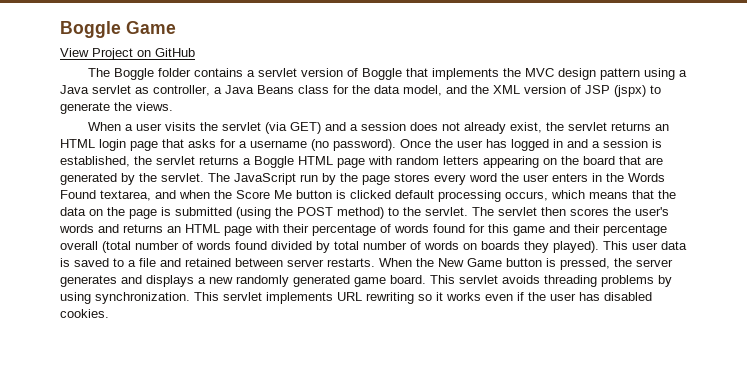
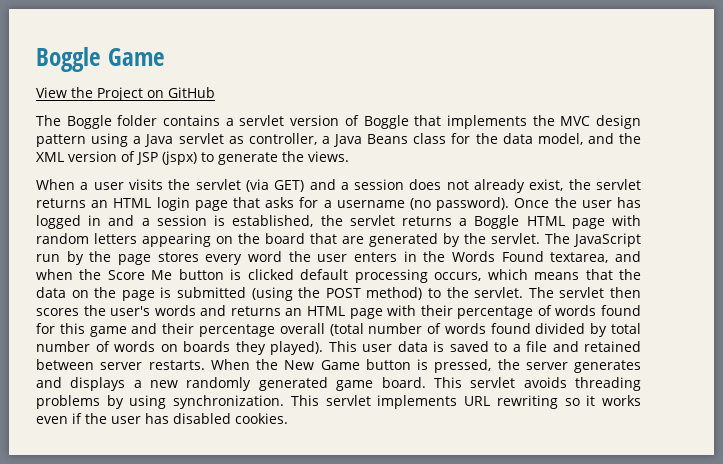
(89, 52) none -> [71,87,93,98] the

